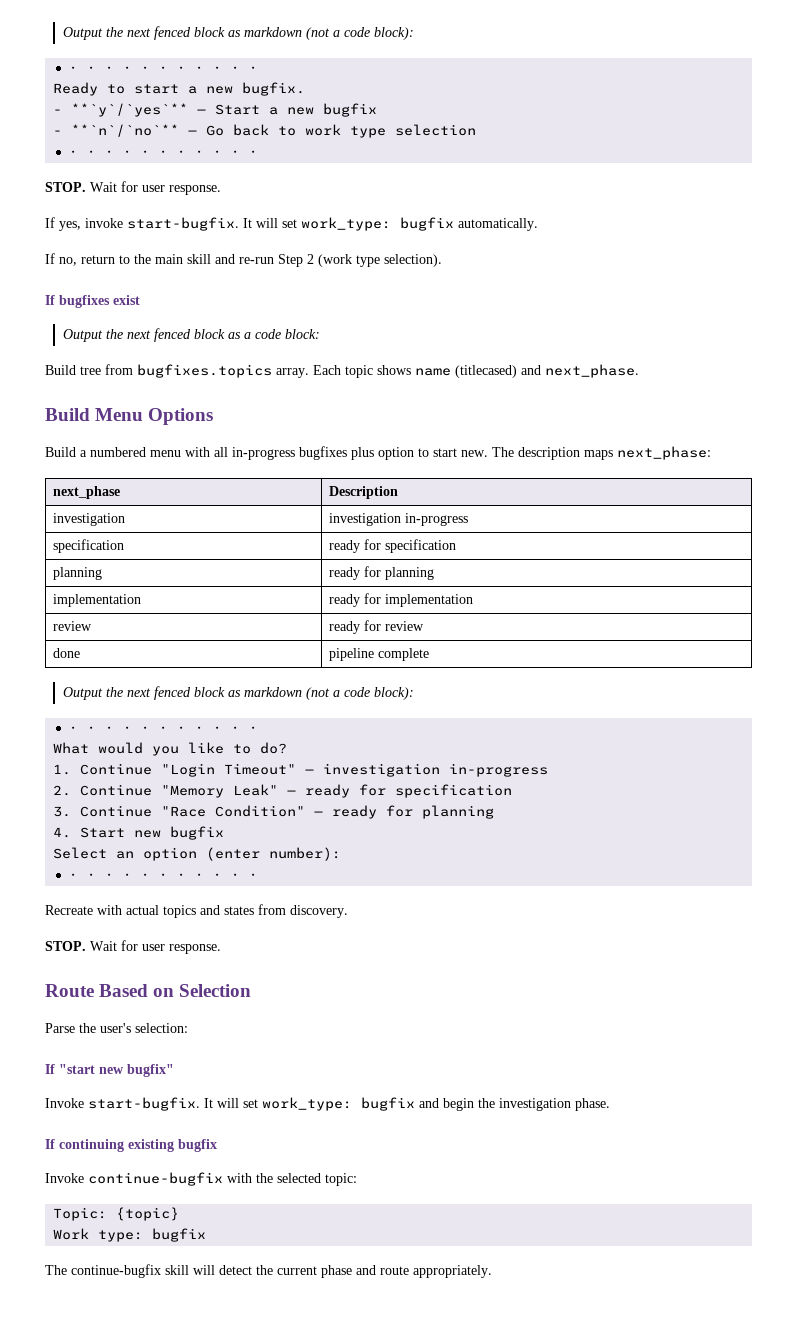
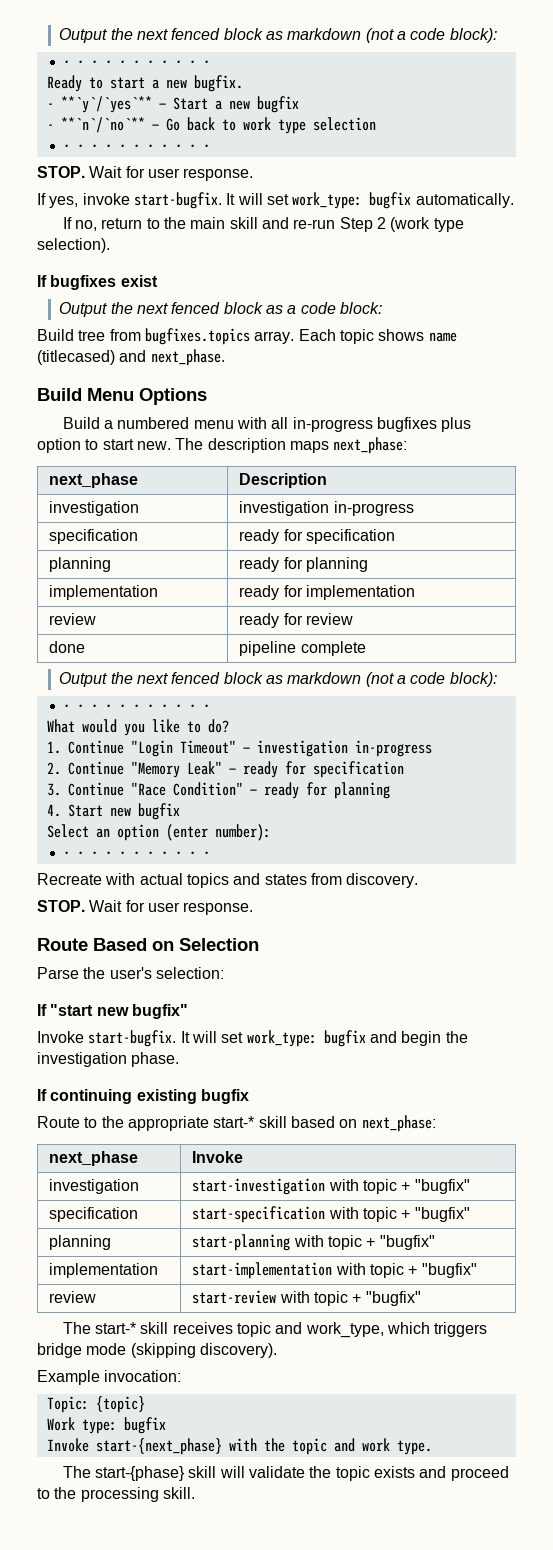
[45,1172,357,1186] Invoke continue-bugfix with the selected topic: -> [37,1115,436,1132] [49,1151,139,1166] [192,1151,244,1163] [49,1179,140,1194] [192,1178,470,1195] [49,1207,139,1222] [192,1206,470,1223] [49,1235,112,1250] [192,1234,435,1251] [49,1263,159,1278] [192,1262,477,1279] [49,1291,97,1303] [192,1290,421,1306] [62,1322,488,1338] [37,1343,277,1358] [37,1370,182,1385] Route to the appropriate start-* skill based on next_phase: // next_phase | Invoke // investigation | start-investigation with topic + "bugfix" // specification | start-specification with topic + "bugfix" // planning | start-planning with topic + "bugfix" // implementation | start-implementation with topic + "bugfix" // review | start-review with topic + "bugfix" // The start-* skill receives topic and work_type, which triggers bridge mode (skipping discovery). // Example invocation:
[45,1264,161,1278] // The continue-bugfix -> [46,1438,432,1455] [62,1466,186,1481] // Invoke start-{next_phase} with the topic and work type. // The start-{phase}
[219,1265,492,1278] detect the current phase and route appropriately. -> [249,1466,509,1481] [37,1487,195,1502] validate the topic exists and proceed to the processing skill.

